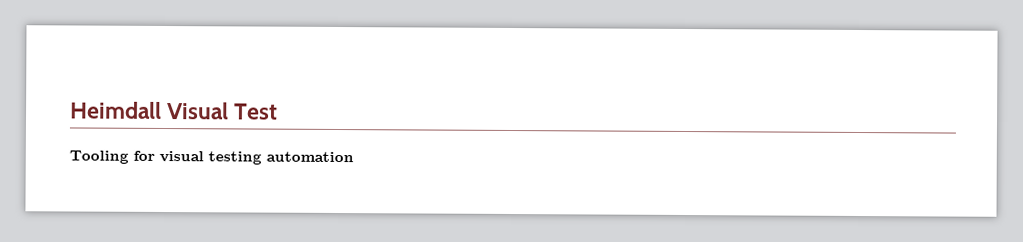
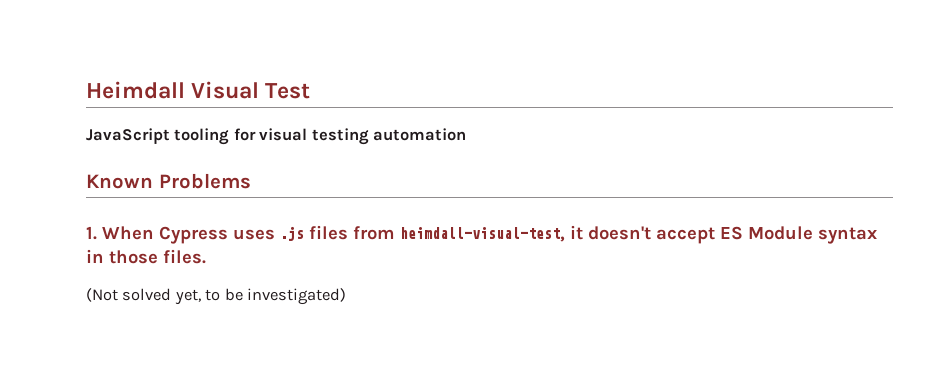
[69,150,129,164] Tooling -> [86,128,230,145] JavaScript tooling
(354, 157) none -> [86,173,251,189] [86,225,877,244] [86,249,206,264] [86,288,347,305] // Known Problems // 1. When Cypress uses .js files from heimdall-visual-test, it doesn't accept ES Module syntax in those files. // (Not solved yet, to be investigated)

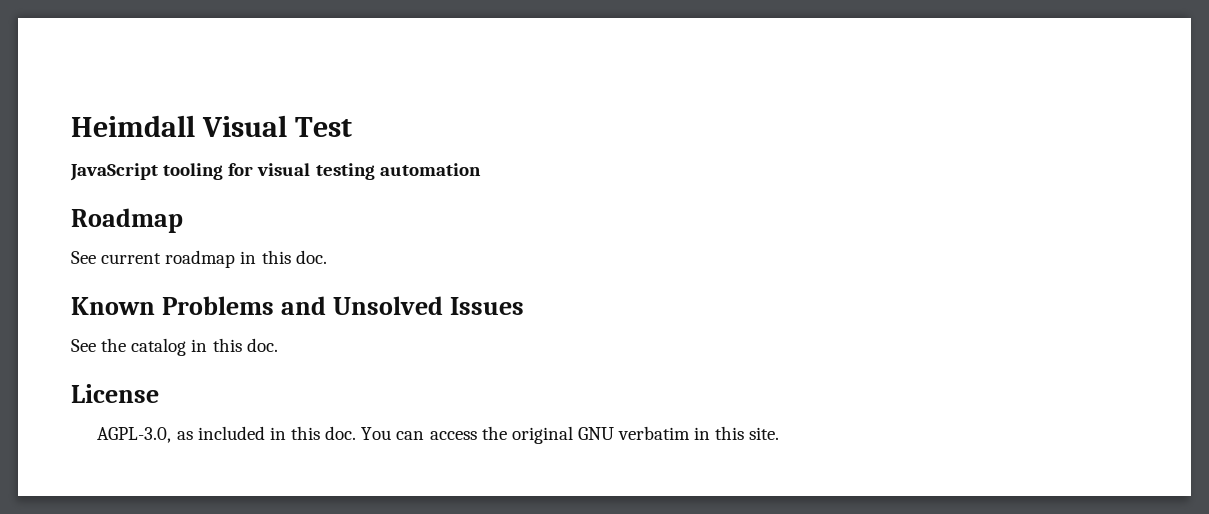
[86,173,251,189] [86,225,877,244] [86,249,206,264] [86,288,347,305] Known Problems // 1. When Cypress uses .js files from heimdall-visual-test, it doesn't accept ES Module syntax in those files. // (Not solved yet, to be investigated) -> [71,208,183,233] [71,250,327,268] [71,296,524,315] [71,338,278,356] [71,384,159,403] [97,426,780,444] Roadmap // See current roadmap in this doc. // Known Problems and Unsolved Issues // See the catalog in this doc. // License // AGPL-3.0, as included in this doc. You can access the original GNU verbatim in this site.

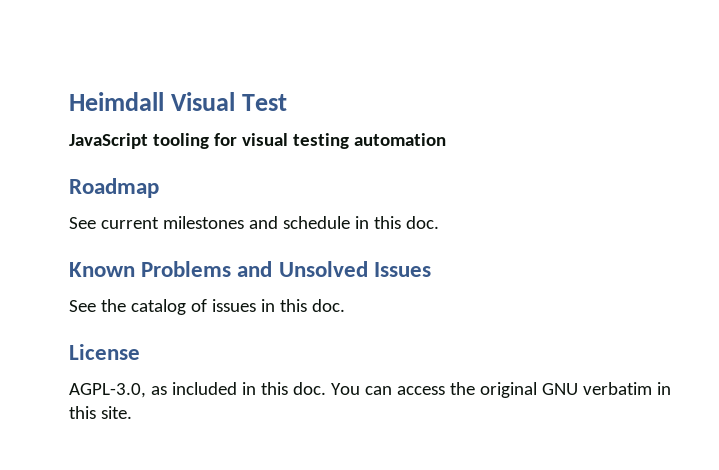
[165,250,236,268] roadmap -> [162,216,350,229] milestones and schedule
(187, 347) none -> [190,299,256,312] of issues

